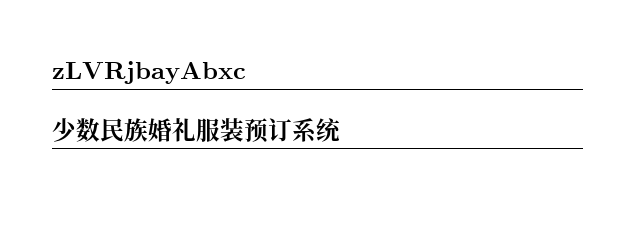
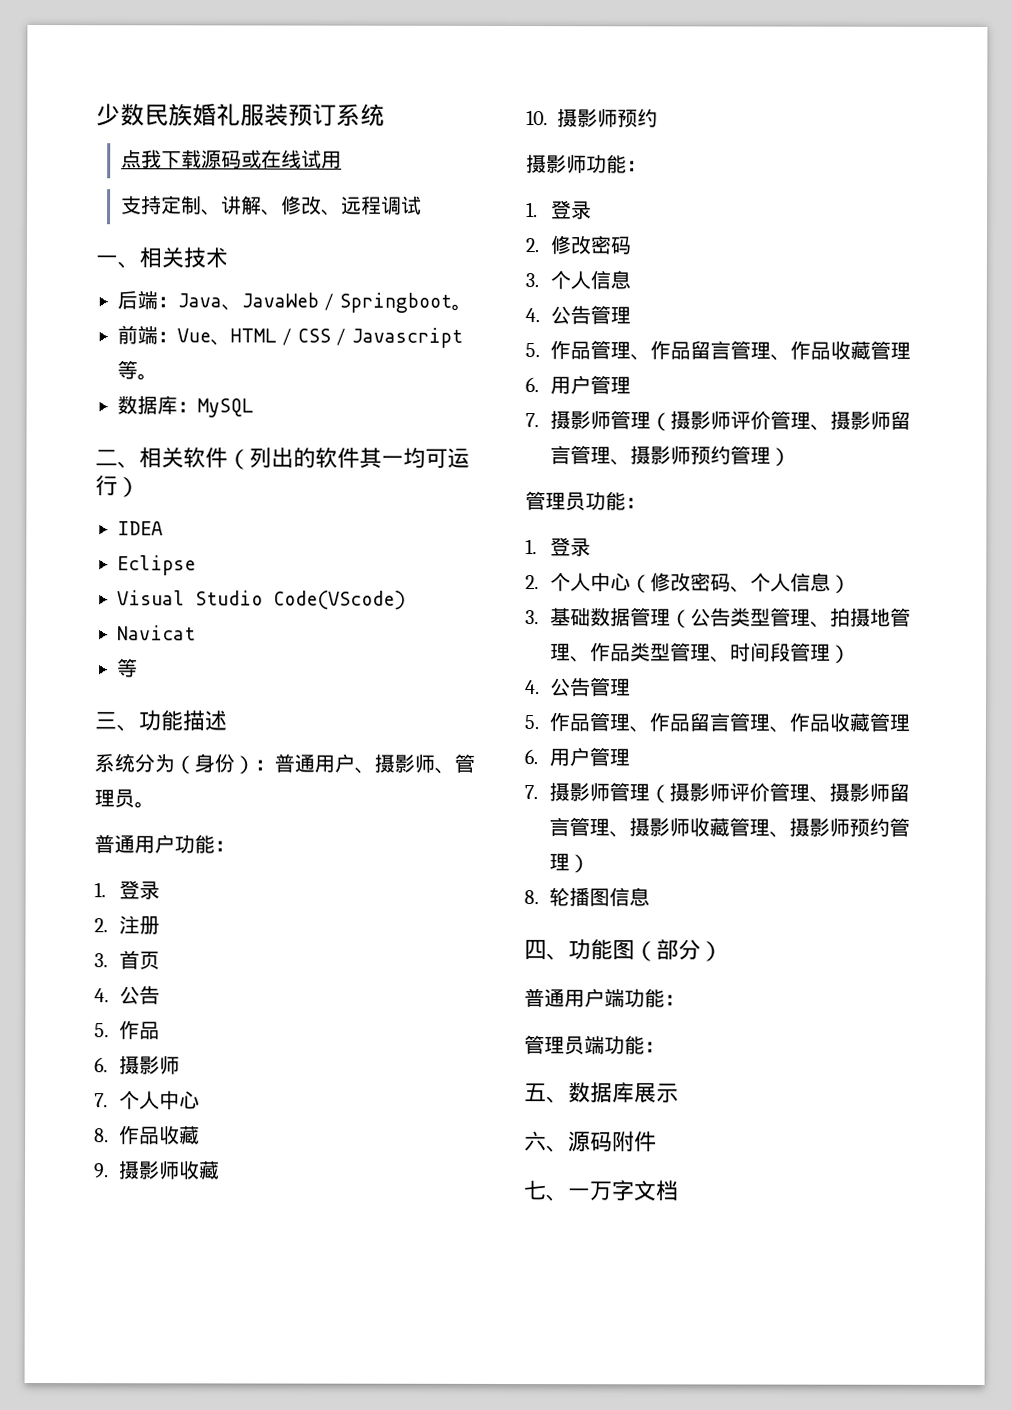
[52,61,246,84] zLVRjbayAbxc // -> (96, 115) none
(341, 130) none -> [121,149,343,169] [121,195,423,216] [95,247,228,269] [117,290,472,313] [117,325,463,348] [117,360,158,381] [117,395,254,418] [95,447,470,470] [95,475,140,498] [117,521,163,536] [117,555,196,576] [117,590,406,610] [117,625,196,641] [117,658,138,678] [94,710,227,732] [94,753,475,775] [94,789,155,809] [94,834,235,854] [94,880,161,900] [94,915,161,935] [94,950,161,970] [94,985,161,1005] [94,1020,161,1040] [94,1055,181,1075] [94,1090,201,1110] [94,1125,201,1145] [94,1160,221,1180] [526,108,658,128] [526,154,647,174] [526,200,593,220] [525,235,632,255] [525,270,632,290] [525,305,632,325] [525,340,912,361] [525,375,632,395] [525,410,912,432] [550,445,792,467] [525,491,646,512] [525,537,592,557] [525,572,852,594] [525,607,912,629] [550,642,852,664] [525,677,632,697] [524,712,911,733] [524,747,631,767] [524,782,911,804] [549,817,911,838] [549,853,591,874] [524,887,651,907] [524,939,723,962] [524,988,685,1008] [524,1035,665,1056] [524,1082,679,1104] [524,1131,657,1153] [523,1180,679,1202] // 点我下载源码或在线试用 // 支持定制、讲解、修改、远程调试 // 一、相关技术 // 后端：Java、JavaWeb / Springboot。 // 前端：Vue、HTML / CSS / Javascript等。 // 数据库：MySQL // 二、相关软件（列出的软件其一均可运行） // IDEA // Eclipse // Visual Studio Code(VScode) // Navicat // 等 // 三、功能描述 // 系统分为（身份）：普通用户、摄影师、管理员。 // 普通用户功能： // 1.登录 // 2.注册 // 3.首页 // 4.公告 // 5.作品 // 6.摄影师 // 7.个人中心 // 8.作品收藏 // 9.摄影师收藏 // 10.摄影师预约 // 摄影师功能： // 1.登录 // 2.修改密码 // 3.个人信息 // 4.公告管理 // 5.作品管理、作品留言管理、作品收藏管理 // 6.用户管理 // 7.摄影师管理（摄影师评价管理、摄影师留言管理、摄影师预约管理） // 管理员功能： // 1.登录 // 2.个人中心（修改密码、个人信息） // 3.基础数据管理（公告类型管理、拍摄地管理、作品类型管理、时间段管理） // 4.公告管理 // 5.作品管理、作品留言管理、作品收藏管理 // 6.用户管理 // 7.摄影师管理（摄影师评价管理、摄影师留言管理、摄影师收藏管理、摄影师预约管理） // 8.轮播图信息 // 四、功能图（部分） // 普通用户端功能： // 管理员端功能： // 五、数据库展示 // 六、源码附件 // 七、一万字文档

